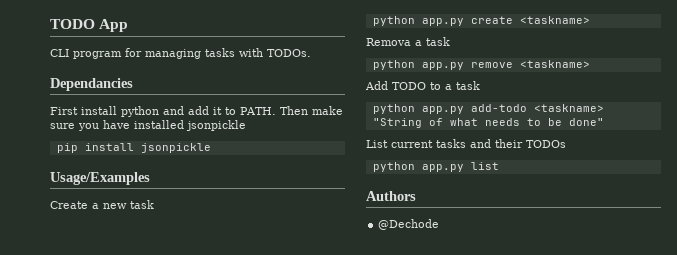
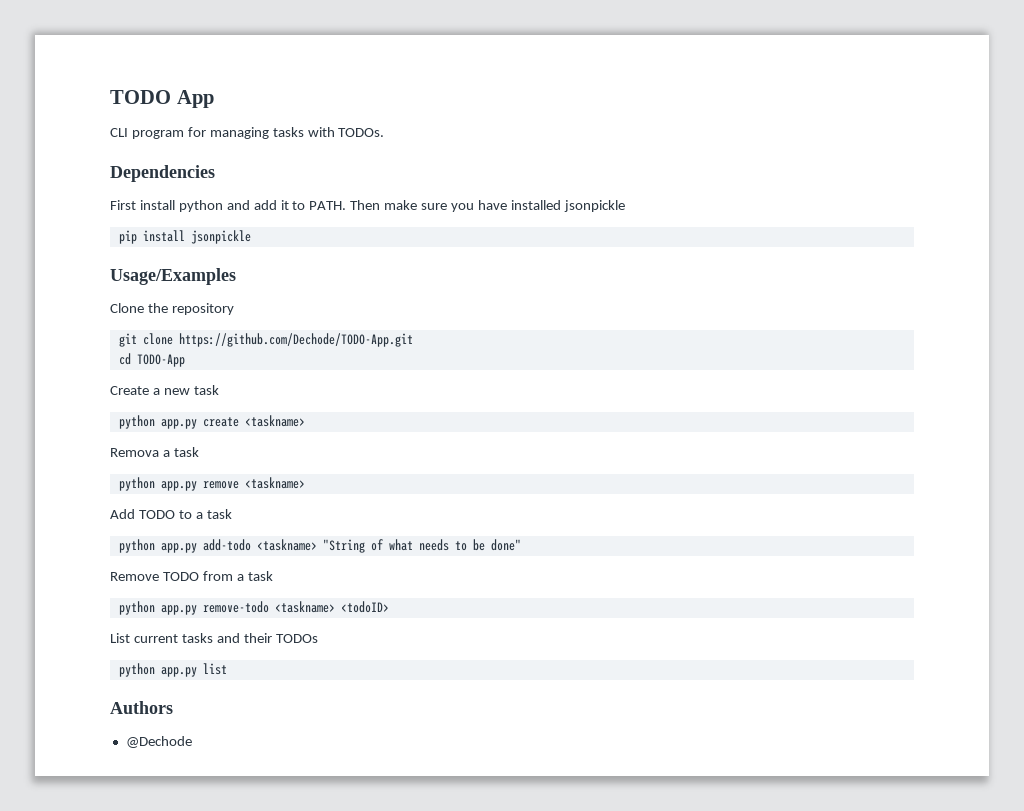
[50,78,133,91] Dependancies -> [110,165,215,182] Dependencies
(150, 178) none -> [110,303,234,315] [118,333,413,347] [118,353,185,367] // Clone the repository // git clone https://github.com/Dechode/TODO-App.git // cd TODO-App
(604, 122) none -> [110,571,273,581] [118,601,389,615] // Remove TODO from a task // python app.py remove-todo <taskname> <todoID>

